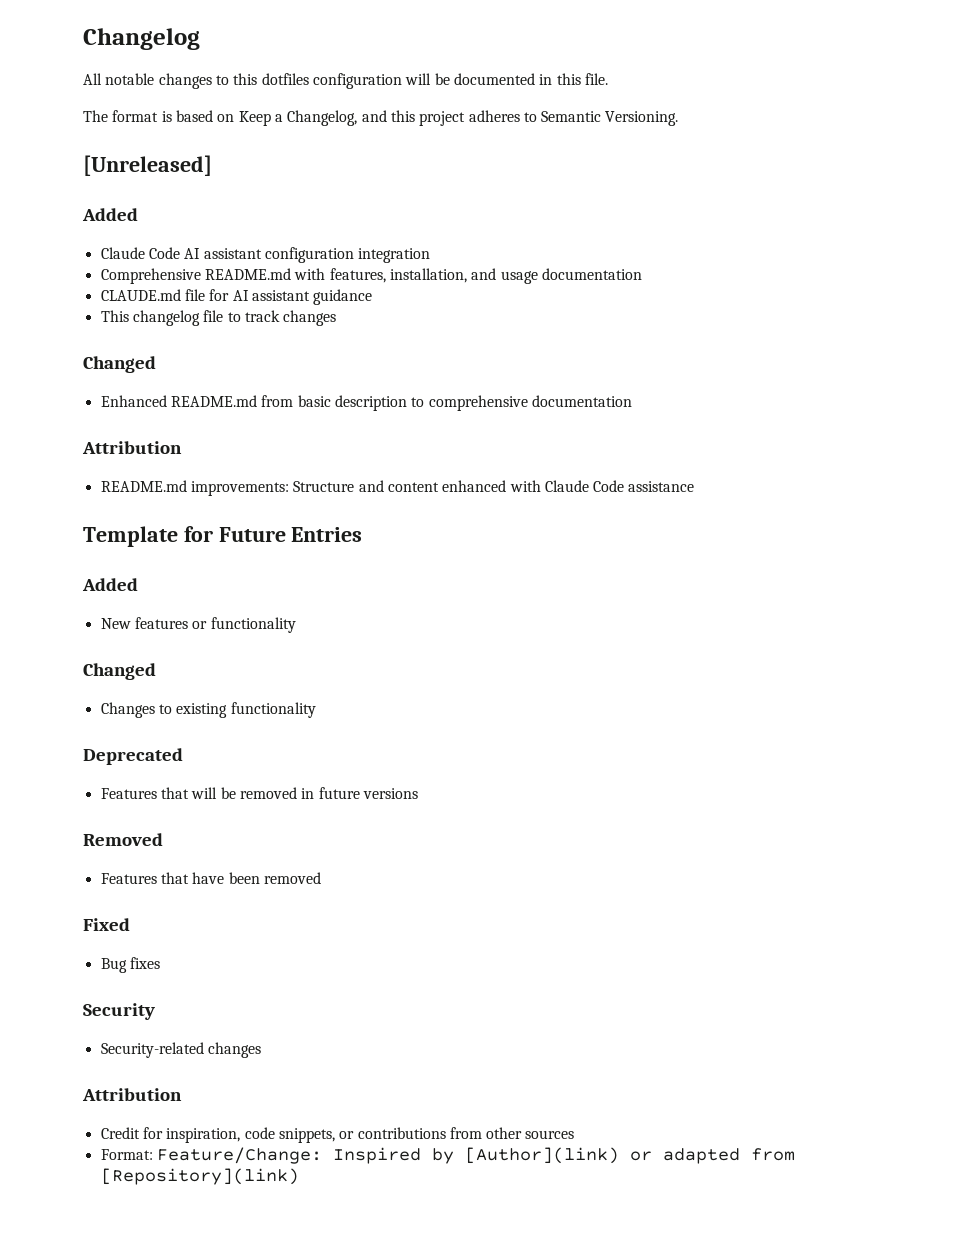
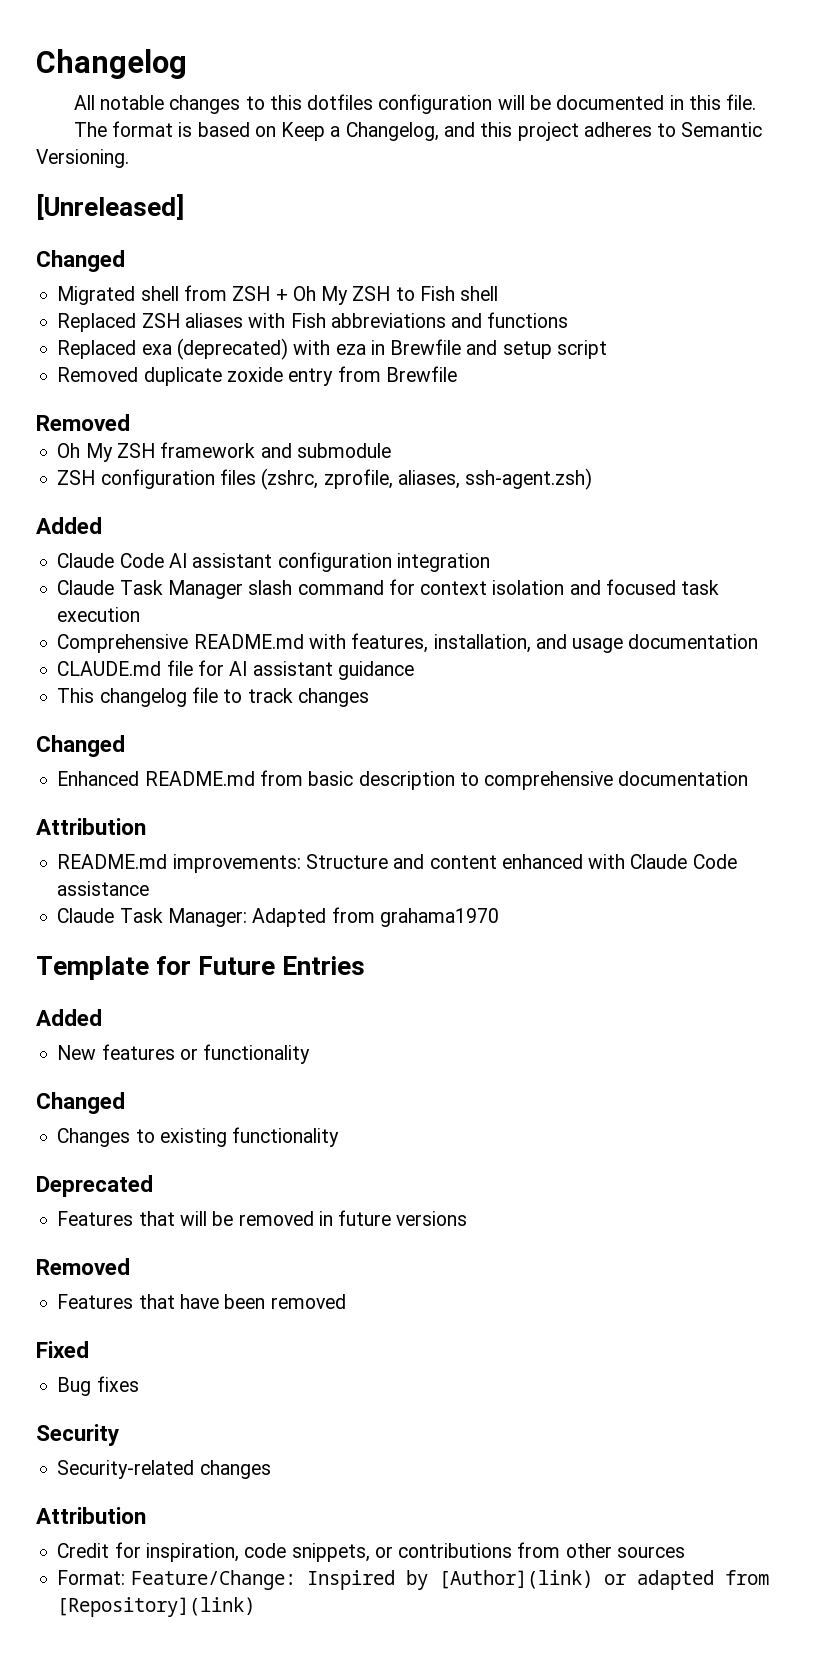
(212, 165) none -> [36,250,125,272] [57,285,499,305] [57,312,569,332] [57,338,607,360] [57,366,457,386] [36,414,130,431] [57,442,391,462] [57,468,593,490] // Changed // Migrated shell from ZSH + Oh My ZSH to Fish shell // Replaced ZSH aliases with Fish abbreviations and functions // Replaced exa (deprecated) with eza in Brewfile and setup script // Removed duplicate zoxide entry from Brewfile // Removed // Oh My ZSH framework and submodule // ZSH configuration files (zshrc, zprofile, aliases, ssh-agent.zsh)
(431, 255) none -> [57,579,720,599] [57,607,141,622] // Claude Task Manager slash command for context isolation and focused task execution
(695, 486) none -> [57,907,499,927] // Claude Task Manager: Adapted from grahama1970

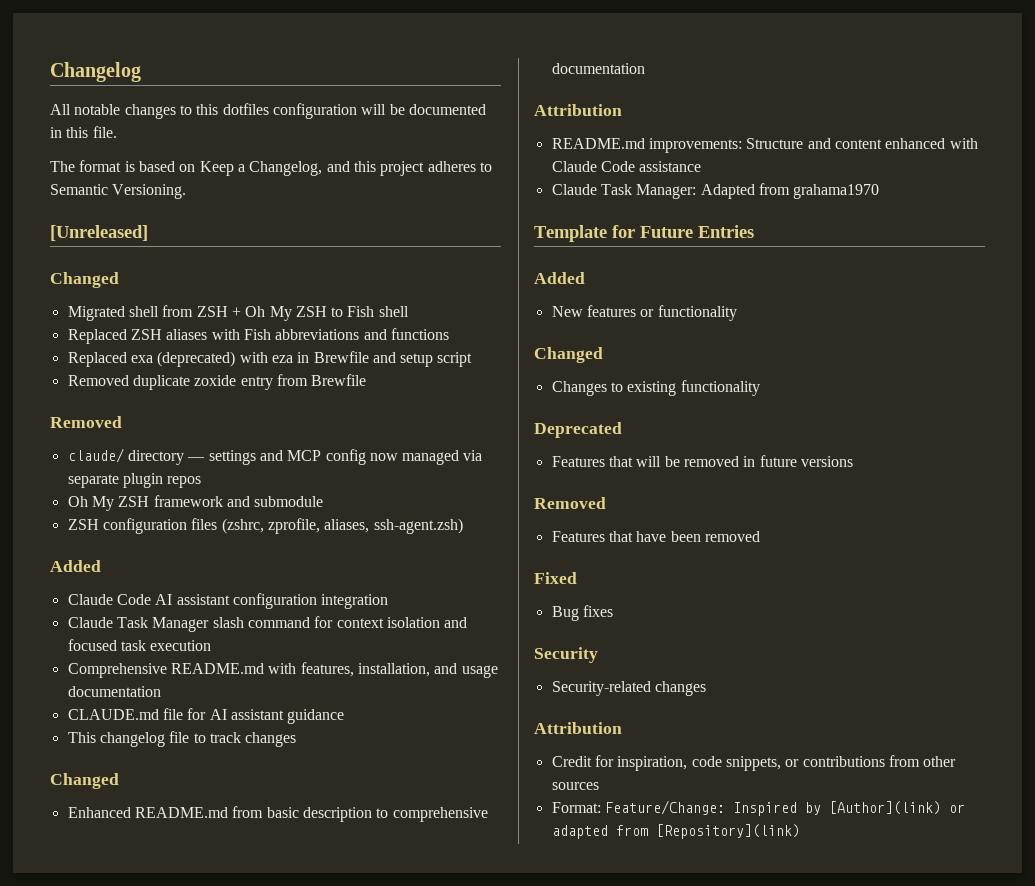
(130, 422) none -> [67,448,483,465] [67,473,202,488] // claude/ directory — settings and MCP config now managed via separate plugin repos

